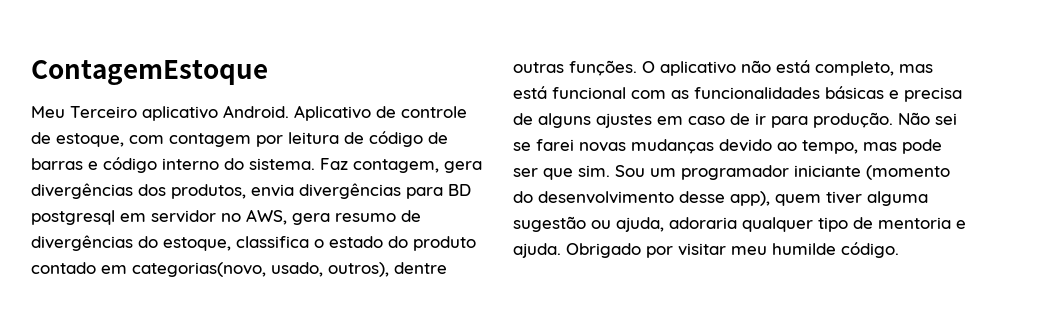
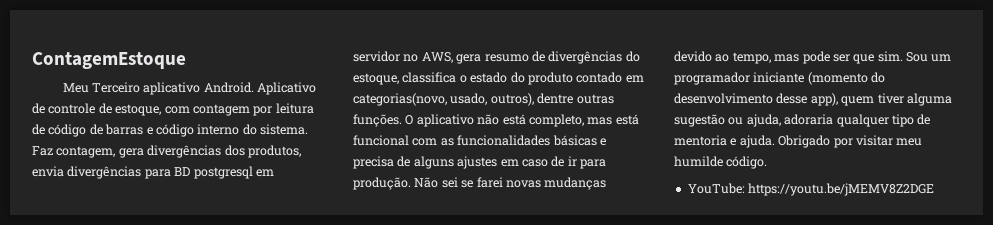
(899, 250) none -> [687,183,935,196] // YouTube: https://youtu.be/jMEMV8Z2DGE

